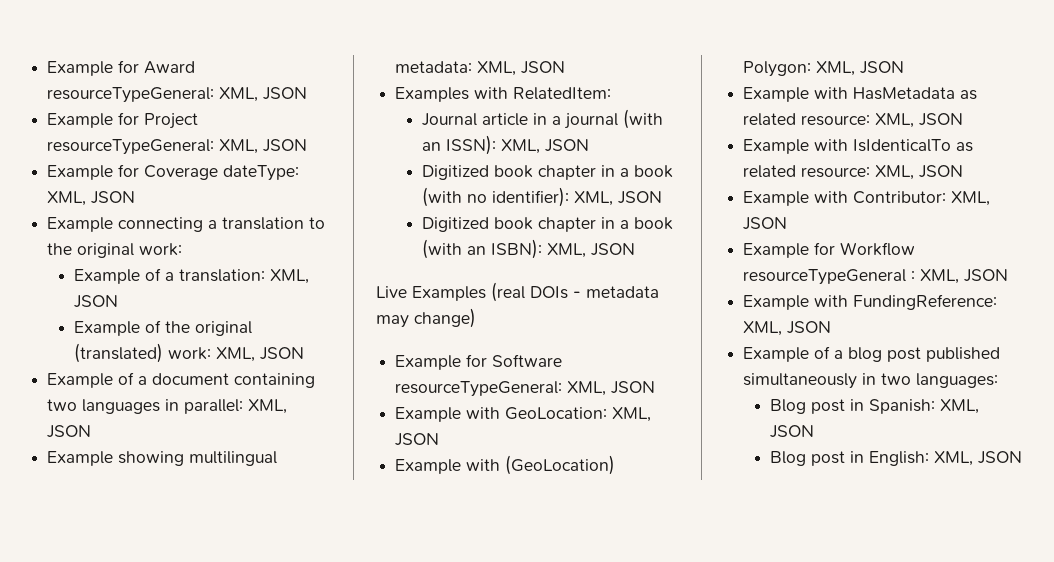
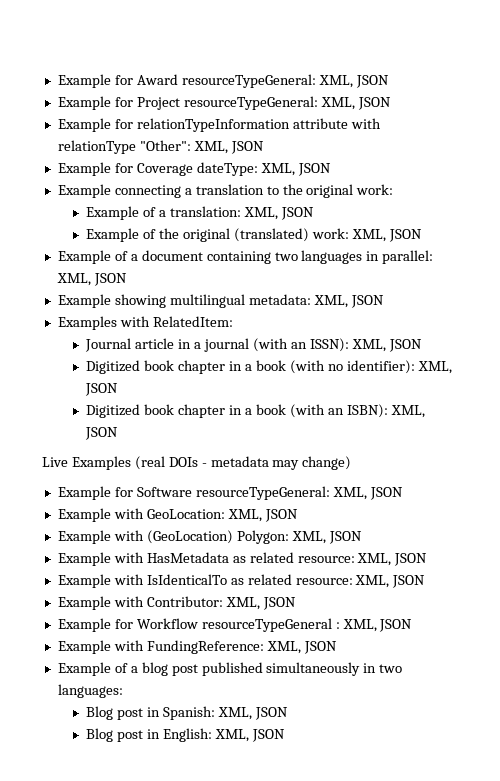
(308, 145) none -> [57,118,381,132] [57,140,264,154] // Example for relationTypeInformation attribute with relationType "Other": XML, JSON

